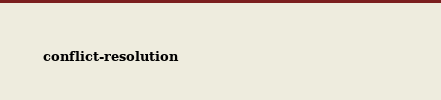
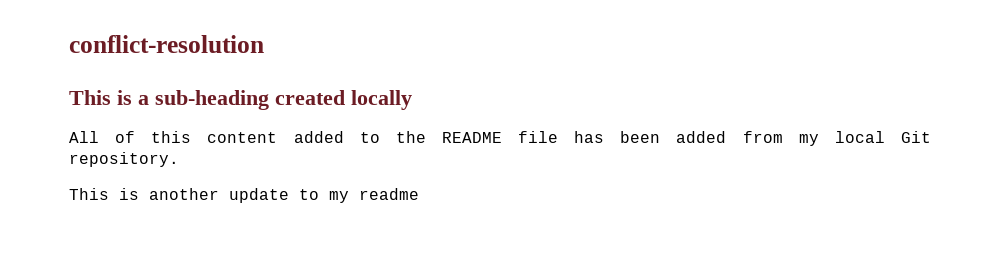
(179, 56) none -> [69,90,412,110] [69,131,931,146] [69,152,179,167] [69,188,419,203] // This is a sub-heading created locally // All of this content added to the README file has been added from my local Git repository. // This is another update to my readme

